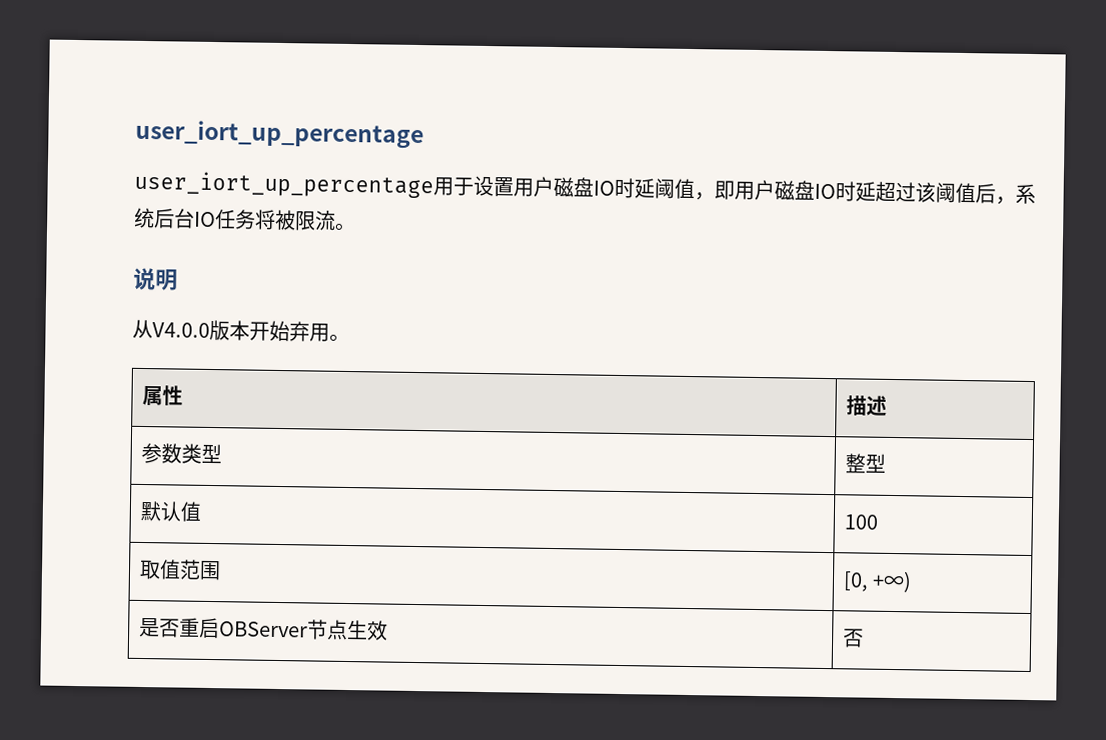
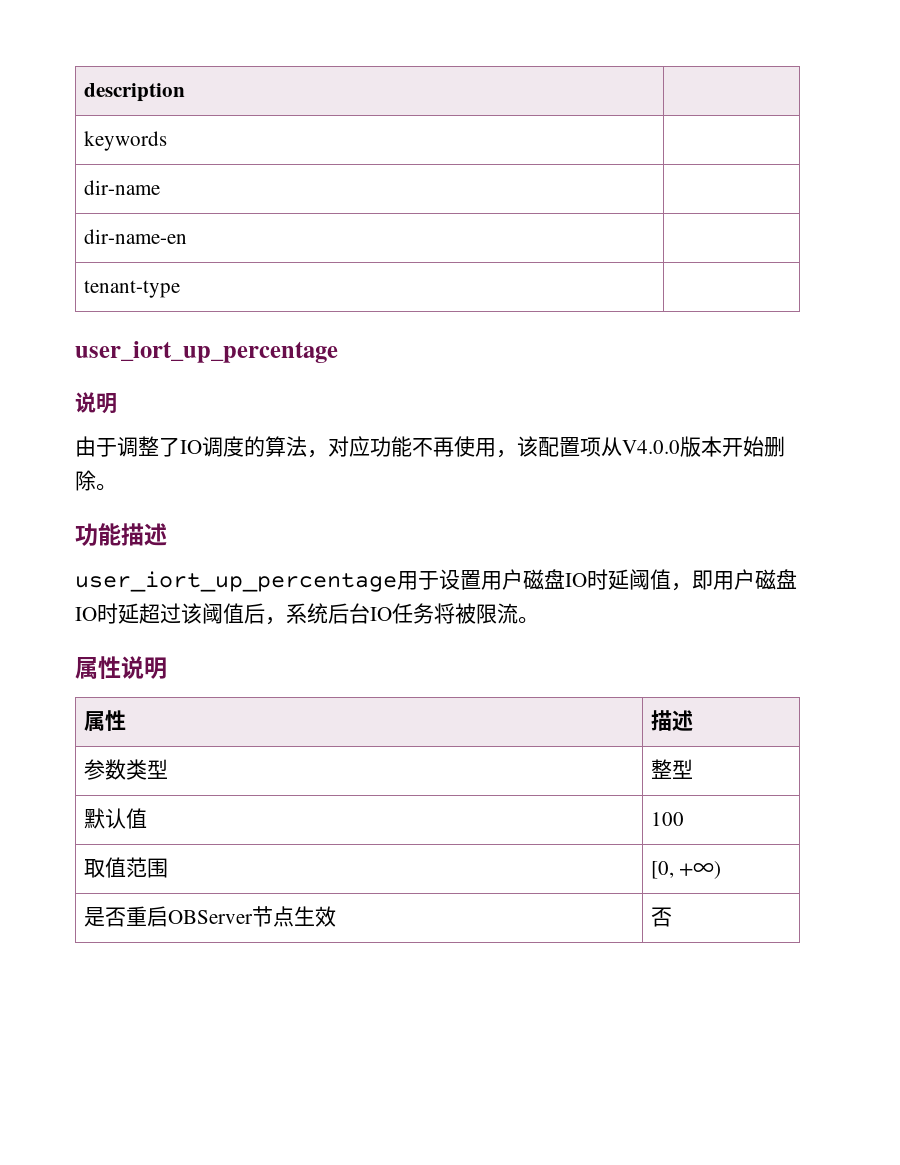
[135,119,424,150] user_iort_up_percentage -> [83,83,185,102] [83,131,167,151] [83,180,160,195] [83,229,187,244] [83,280,180,298] [75,341,338,363] [75,392,117,414] [75,436,785,458] [75,470,117,491] [75,523,167,546] description | // keywords | // dir-name | // dir-name-en | // tenant-type | // user_iort_up_percentage // 说明 // 由于调整了IO调度的算法，对应功能不再使用，该配置项从V4.0.0版本开始删除。 // 功能描述
[133,267,178,291] [132,319,350,343] 说明 // 从V4.0.0版本开始弃用。 -> [75,656,167,679] 属性说明

